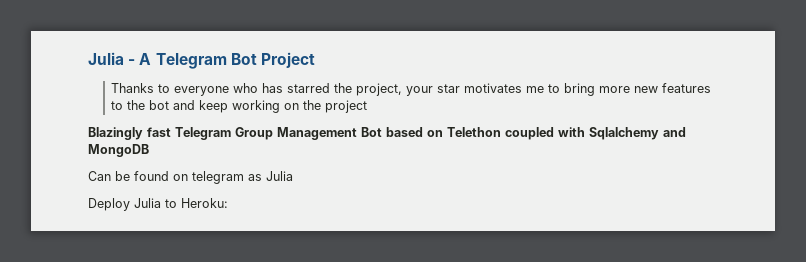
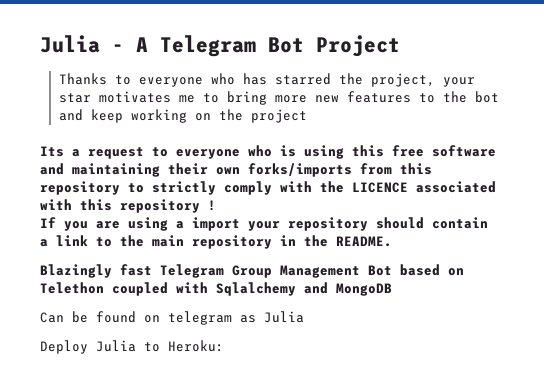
(368, 106) none -> [40,145,496,159] [40,163,432,177] [40,181,496,195] [40,199,216,213] [40,217,488,231] [40,235,392,249] // Its a request to everyone who is using this free software and maintaining their own forks/imports from this repository to strictly comply with the LICENCE associated with this repository ! // If you are using a import your repository should contain a link to the main repository in the README.

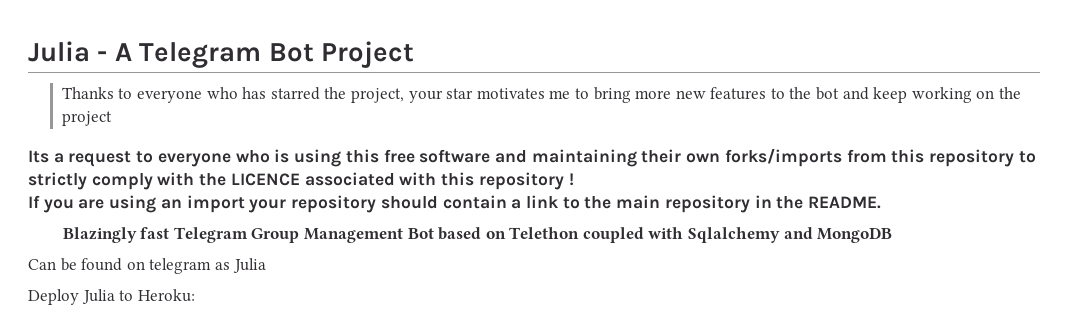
[176,221,184,229] a -> [160,199,182,209] an

